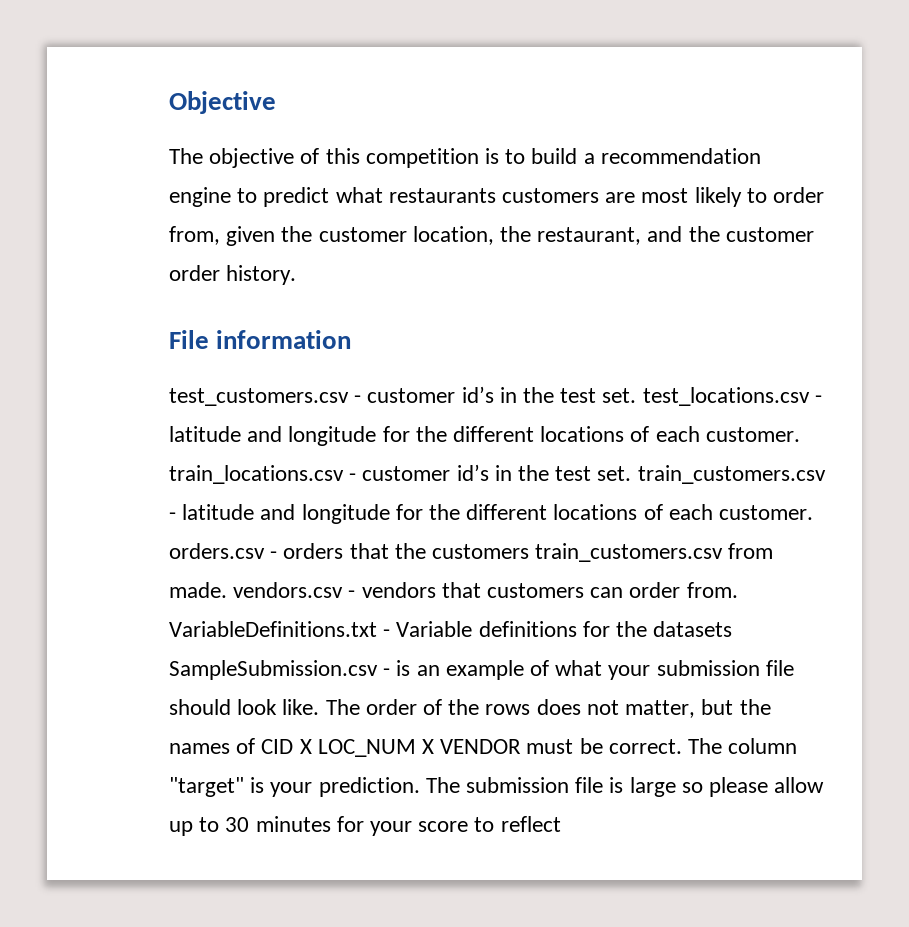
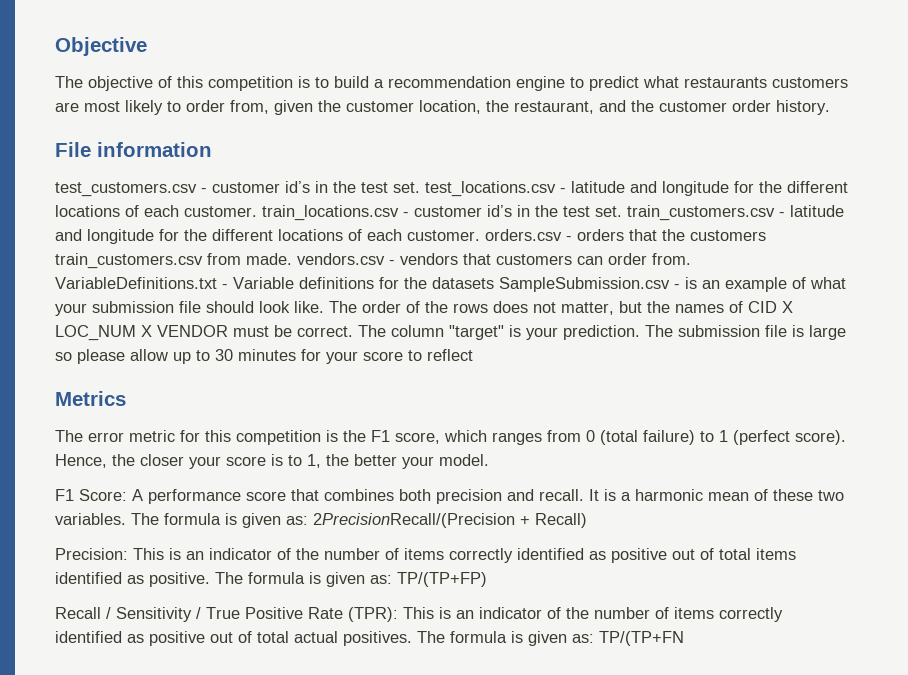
(561, 824) none -> [55,391,126,406] [55,430,846,445] [55,454,489,469] [55,489,844,504] [55,513,587,528] [55,548,796,563] [55,572,487,587] [55,607,783,622] [55,631,684,646] // Metrics // The error metric for this competition is the F1 score, which ranges from 0 (total failure) to 1 (perfect score). Hence, the closer your score is to 1, the better your model. // F1 Score: A performance score that combines both precision and recall. It is a harmonic mean of these two variables. The formula is given as: 2PrecisionRecall/(Precision + Recall) // Precision: This is an indicator of the number of items correctly identified as positive out of total items identified as positive. The formula is given as: TP/(TP+FP) // Recall / Sensitivity / True Positive Rate (TPR): This is an indicator of the number of items correctly identified as positive out of total actual positives. The formula is given as: TP/(TP+FN

